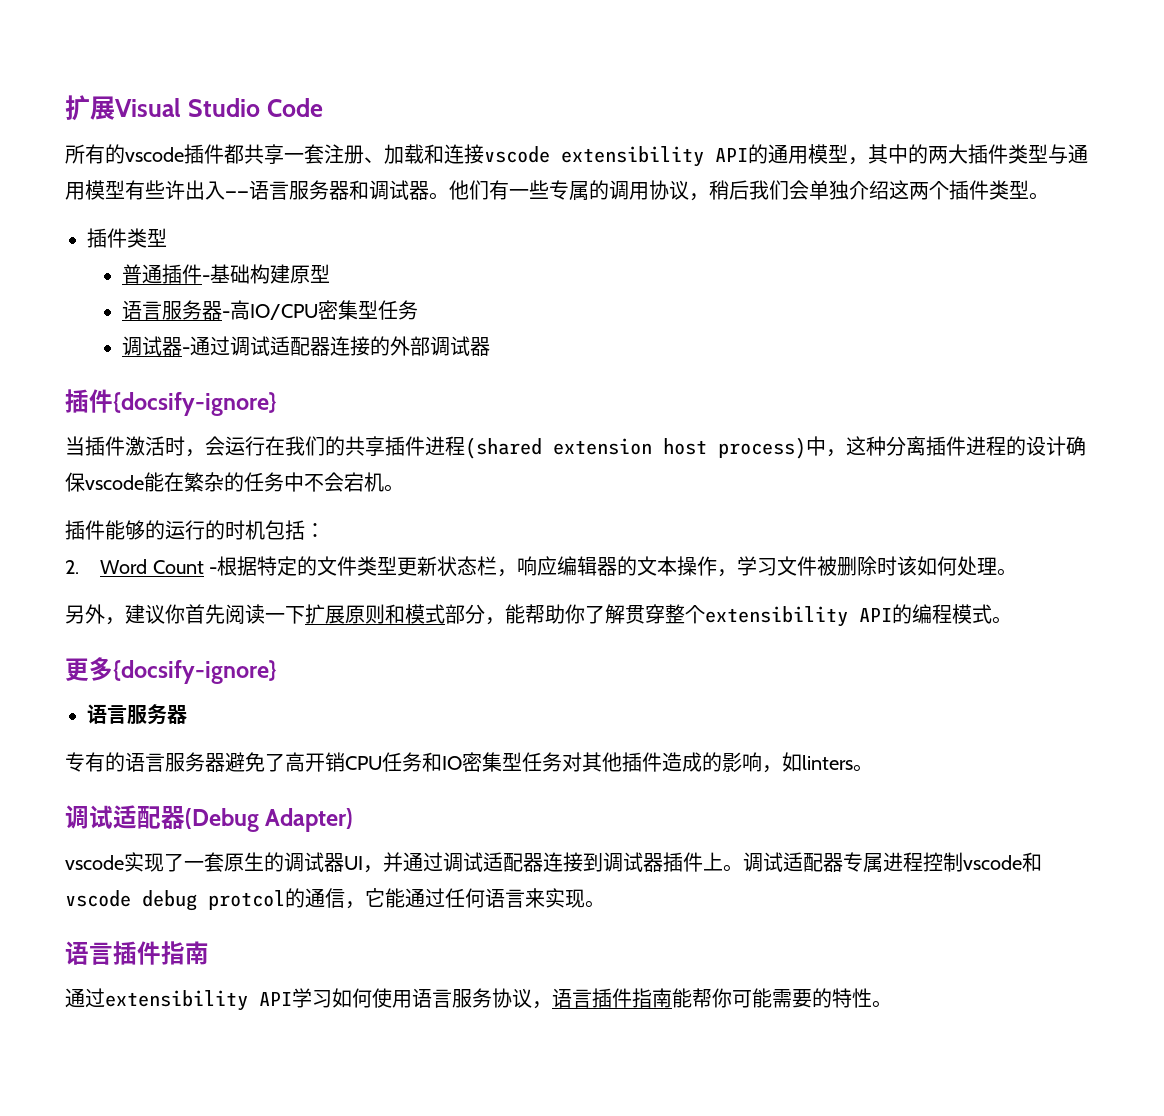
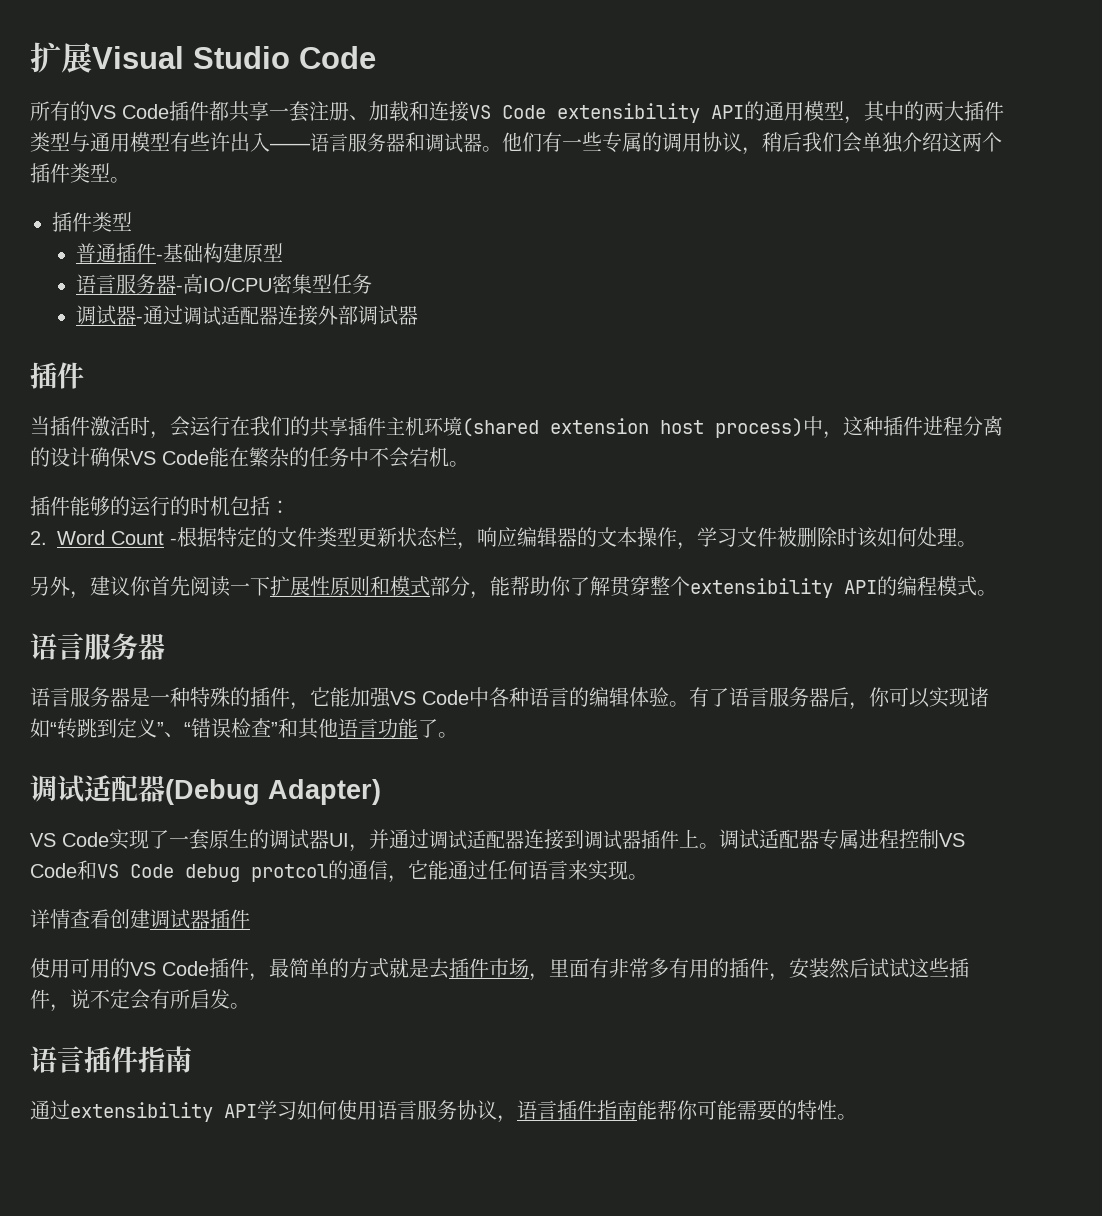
[125,147,184,162] vscode -> [90,104,169,119] VS Code
[484,146,550,163] vscode -> [469,105,546,119] VS Code
[370,336,391,356] 的 -> (319, 315) none
[113,392,277,416] {docsify-ignore} -> (84, 375) none
[425,436,465,456] 进程 -> [386,417,462,436] 主机环境
[886,436,1006,456] 分离插件进程 -> [883,416,1003,436] 插件进程分离
[85,475,144,490] vscode -> [130,450,209,465] VS Code
(345, 614) none -> [310,576,330,596] 性
[65,657,277,684] [87,704,187,725] [65,752,853,773] 更多{docsify-ignore} // 语言服务器 // 专有的语言服务器避免了高开销CPU任务和IO密集型任务对其他插件造成的影响，如linters -> [30,633,165,660] [30,687,989,710] [30,718,438,739] 语言服务器 // 语言服务器是一种特殊的插件，它能加强VS Code中各种语言的编辑体验。有了语言服务器后，你可以实现诸如“转跳到定义”、“错误检查”和其他语言功能了
[65,855,124,870] vscode -> [30,832,109,847] VS Code
[963,852,1042,872] [65,890,131,907] vscode和vscode -> [939,833,965,847] [30,860,174,880] VS Code和VS Code
(605, 904) none -> [30,909,250,929] [30,958,969,981] [30,989,250,1012] // 详情查看创建调试器插件 // 使用可用的VS Code插件，最简单的方式就是去插件市场，里面有非常多有用的插件，安装然后试试这些插件，说不定会有所启发。

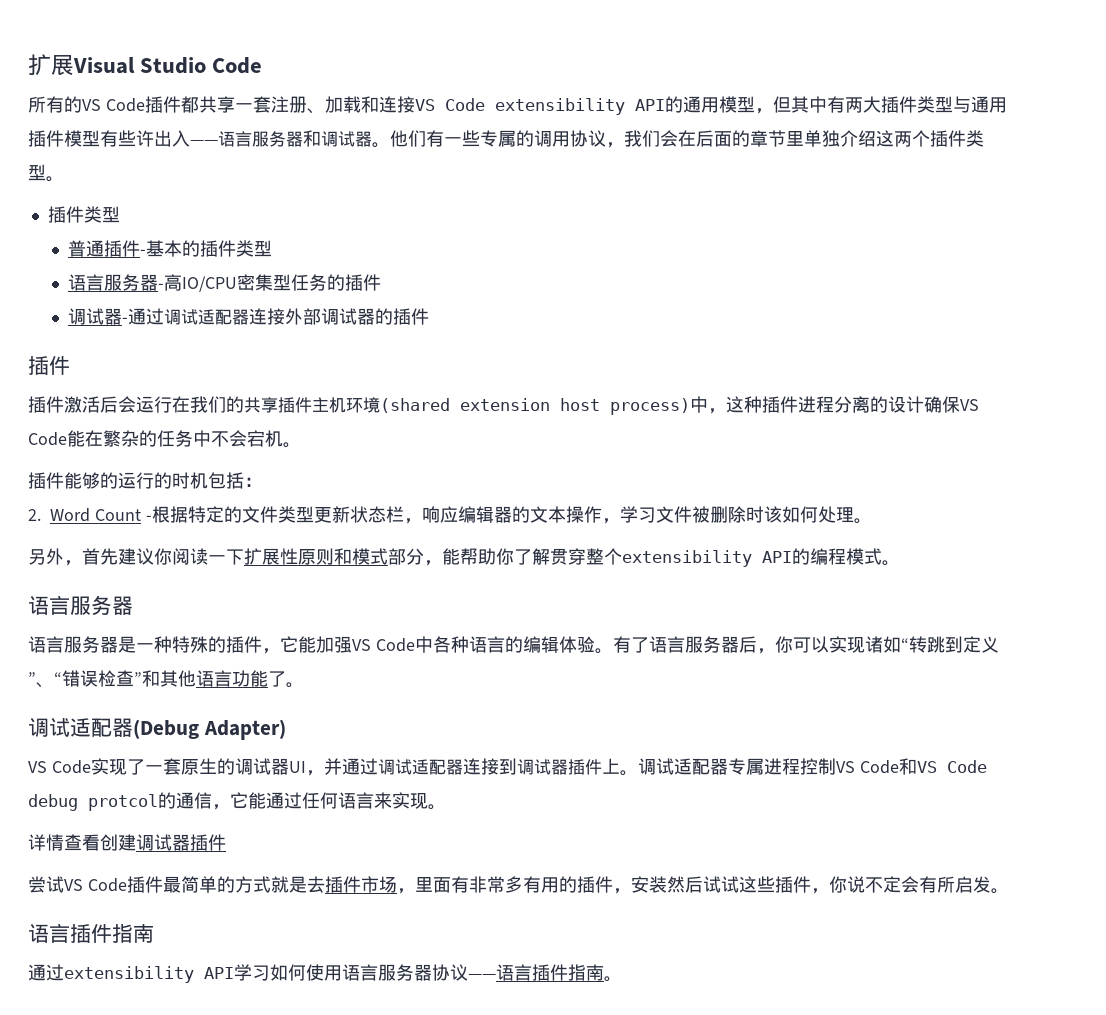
[864,101,924,122] 其中的 -> [772,96,845,113] 但其中有
(130, 142) none -> [28,130,64,147] 插件
[762,132,862,153] 稍后我们会 -> [624,130,804,147] 我们会在后面的章节里
[183,243,264,263] 础构建原 -> [163,240,254,257] 本的插件类
(373, 284) none -> [326,274,381,291] 的插件
[30,362,84,389] [30,416,50,436] // 插件 // 当 -> [374,308,429,325] [28,356,70,375] 的插件 // 插件 //
[130,416,170,439] 时， -> [100,396,118,413] 后
[90,576,190,596] 建议你首先 -> [82,548,172,565] 首先建议你
[30,958,269,981] 使用可用的VS Code插件， -> [28,876,163,893] 尝试VS Code插件
(70, 1008) none -> [828,876,847,893] 你
[457,1100,837,1123] 协议，语言插件指南能帮你可能需要的特性 -> [414,964,604,981] 器协议——语言插件指南

